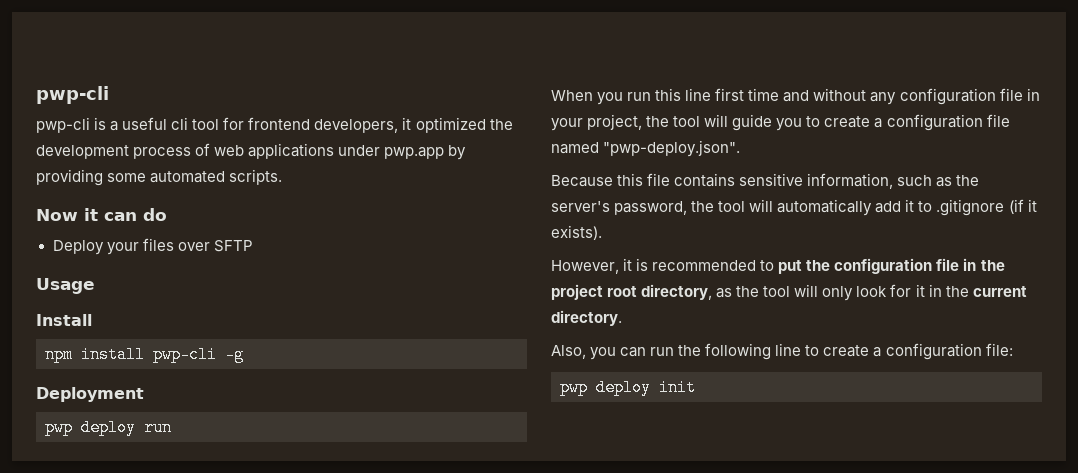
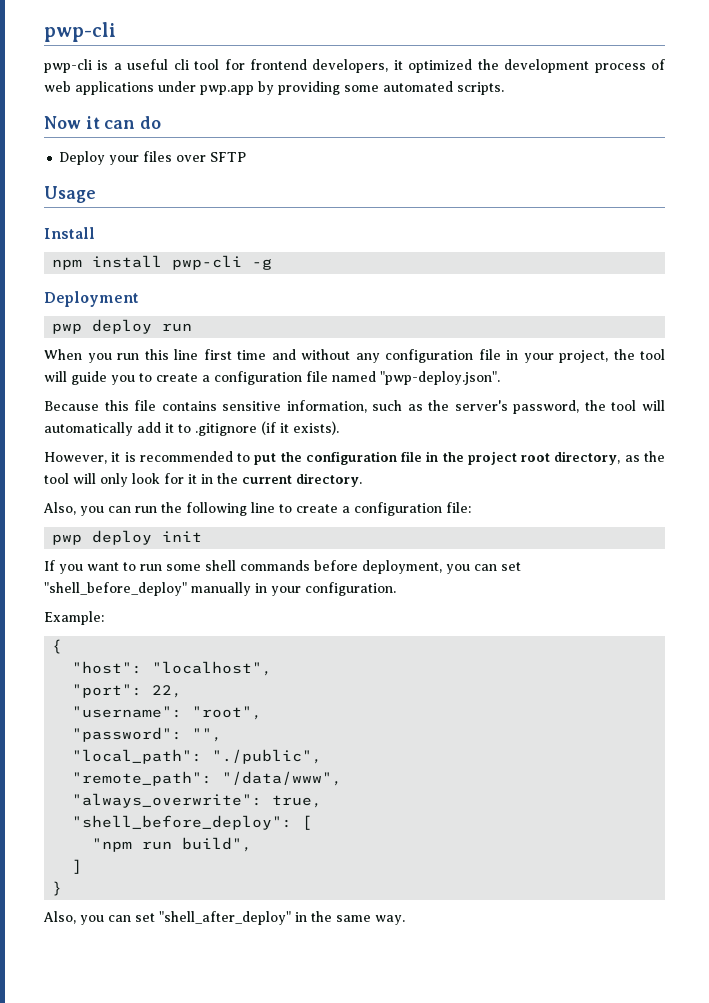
(696, 387) none -> [44,560,521,574] [44,582,396,596] [44,611,104,625] [52,639,63,654] [72,661,273,676] [72,684,183,698] [72,706,263,720] [72,727,223,742] [72,749,323,764] [72,771,343,786] [72,793,323,808] [72,815,313,830] [92,837,253,852] [72,859,83,874] [52,881,63,896] [43,911,405,925] // If you want to run some shell commands before deployment, you can set "shell_before_deploy" manually in your configuration. // Example: // { // "host": "localhost", // "port": 22, // "username": "root", // "password": "", // "local_path": "./public", // "remote_path": "/data/www", // "always_overwrite": true, // "shell_before_deploy": [ // "npm run build", // ] // } // Also, you can set "shell_after_deploy" in the same way.

